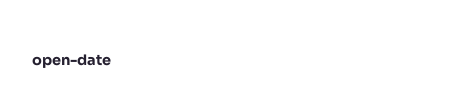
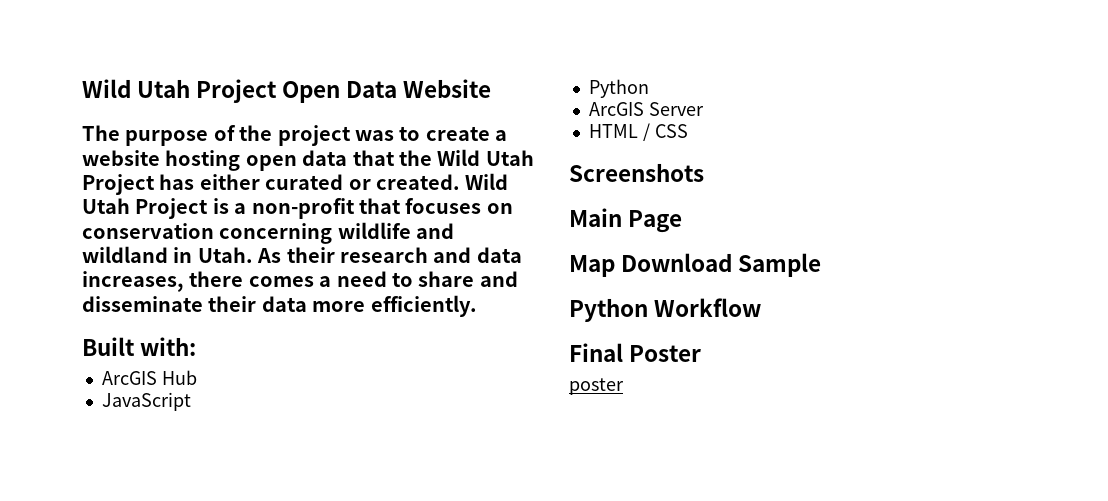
[32,54,111,68] open-date -> [82,79,492,103] [82,125,508,146] [82,149,534,171] [82,173,509,195] [82,198,513,219] [82,222,455,244] [82,246,522,263] [82,271,518,292] [82,295,477,317] [82,337,197,356] [101,370,197,385] [101,392,191,411] [588,79,649,98] [588,102,704,116] [588,123,688,141] [569,163,704,182] [569,208,683,233] [569,253,822,277] [569,298,762,322] [569,343,702,362] [569,378,624,395] Wild Utah Project Open Data Website // The purpose of the project was to create a website hosting open data that the Wild Utah Project has either curated or created. Wild Utah Project is a non-profit that focuses on conservation concerning wildlife and wildland in Utah. As their research and data increases, there comes a need to share and disseminate their data more efficiently. // Built with: // ArcGIS Hub // JavaScript // Python // ArcGIS Server // HTML / CSS // Screenshots // Main Page // Map Download Sample // Python Workflow // Final Poster // poster

